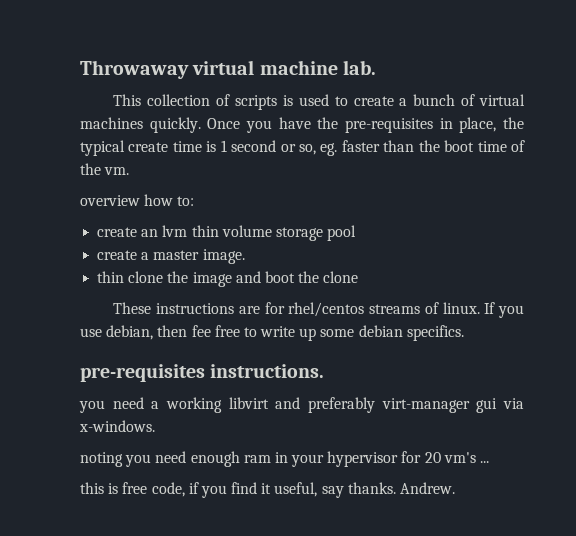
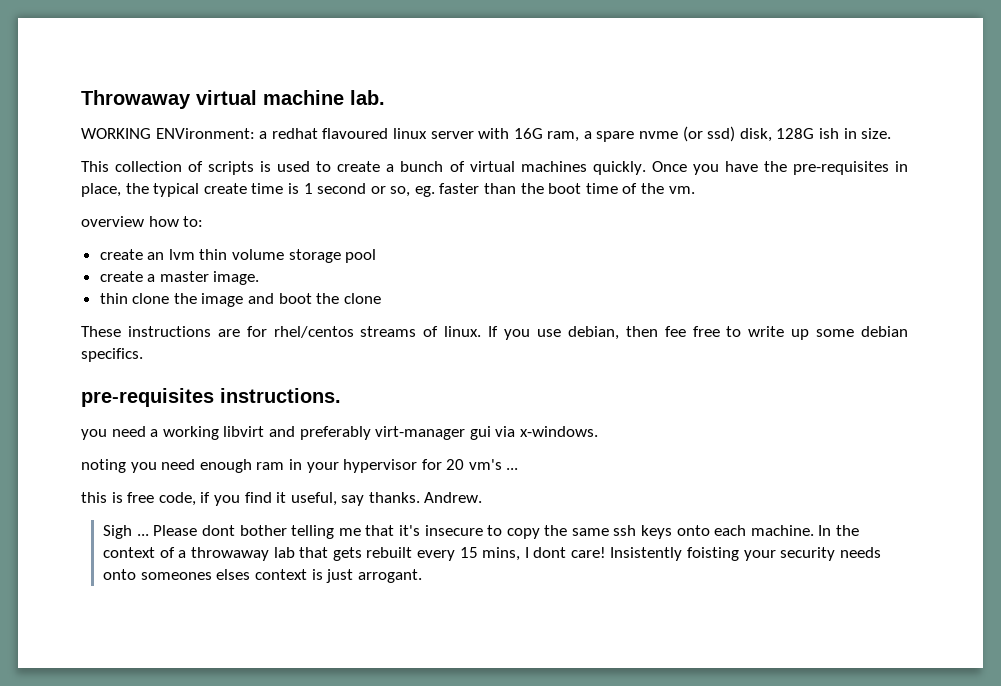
(376, 67) none -> [81,126,892,142] // WORKING ENVironment: a redhat flavoured linux server with 16G ram, a spare nvme (or ssd) disk, 128G ish in size.
(456, 488) none -> [103,525,859,539] [103,547,881,561] [103,569,422,583] // Sigh ... Please dont bother telling me that it's insecure to copy the same ssh keys onto each machine. In the context of a throwaway lab that gets rebuilt every 15 mins, I dont care! Insistently foisting your security needs onto someones elses context is just arrogant.

